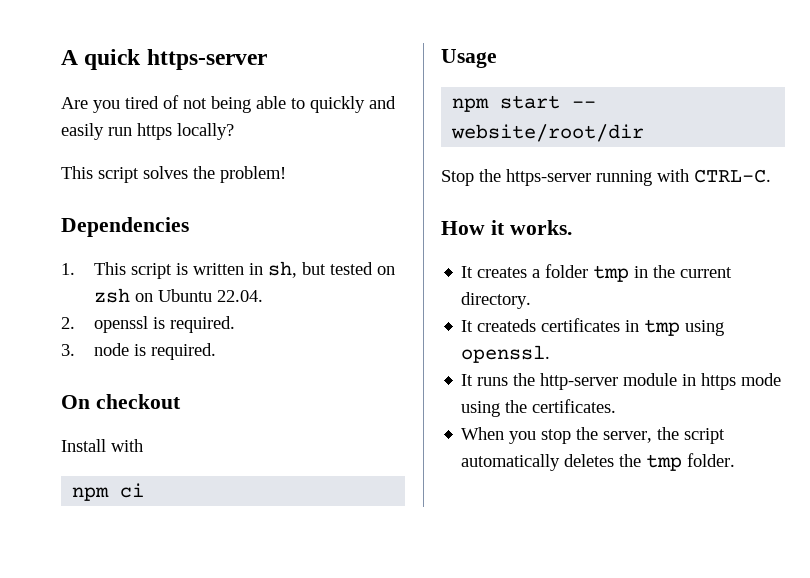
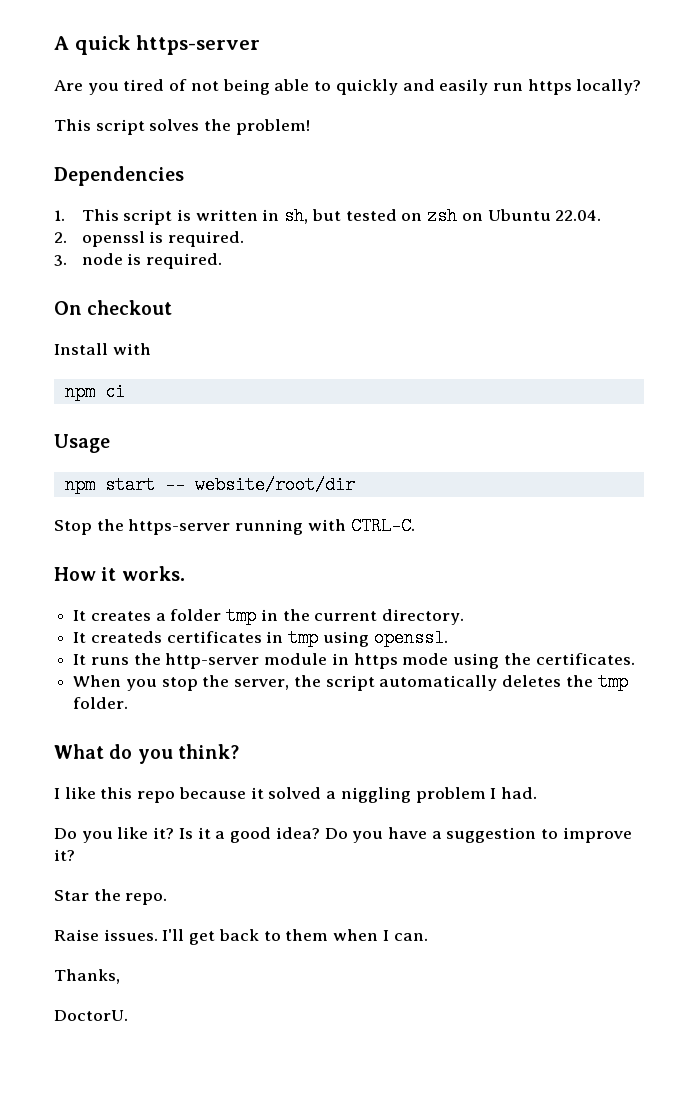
(736, 460) none -> [54,744,239,764] [54,787,537,803] [54,827,632,843] [54,849,75,861] [54,889,168,905] [54,929,428,945] [54,969,120,984] [54,1010,128,1021] // What do you think? // I like this repo because it solved a niggling problem I had. // Do you like it? Is it a good idea? Do you have a suggestion to improve it? // Star the repo. // Raise issues. I'll get back to them when I can. // Thanks, // DoctorU.

